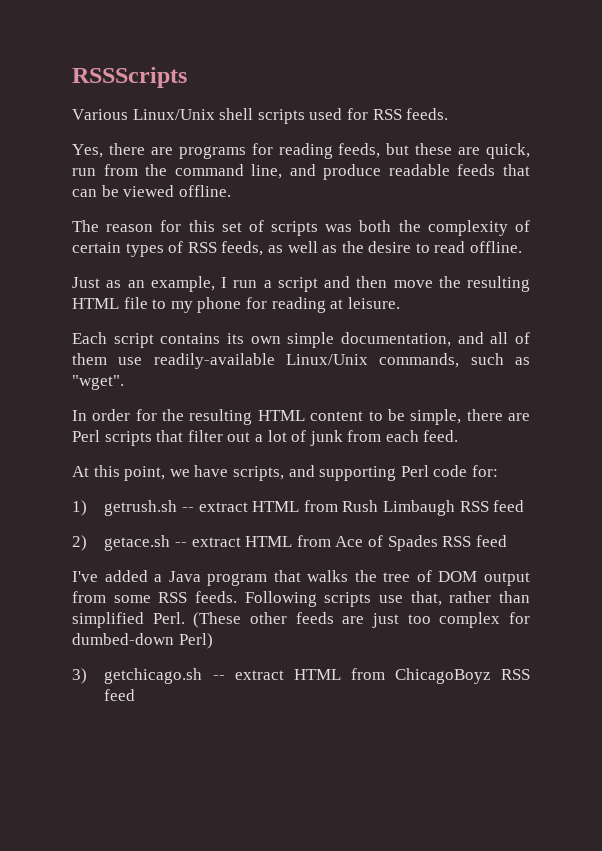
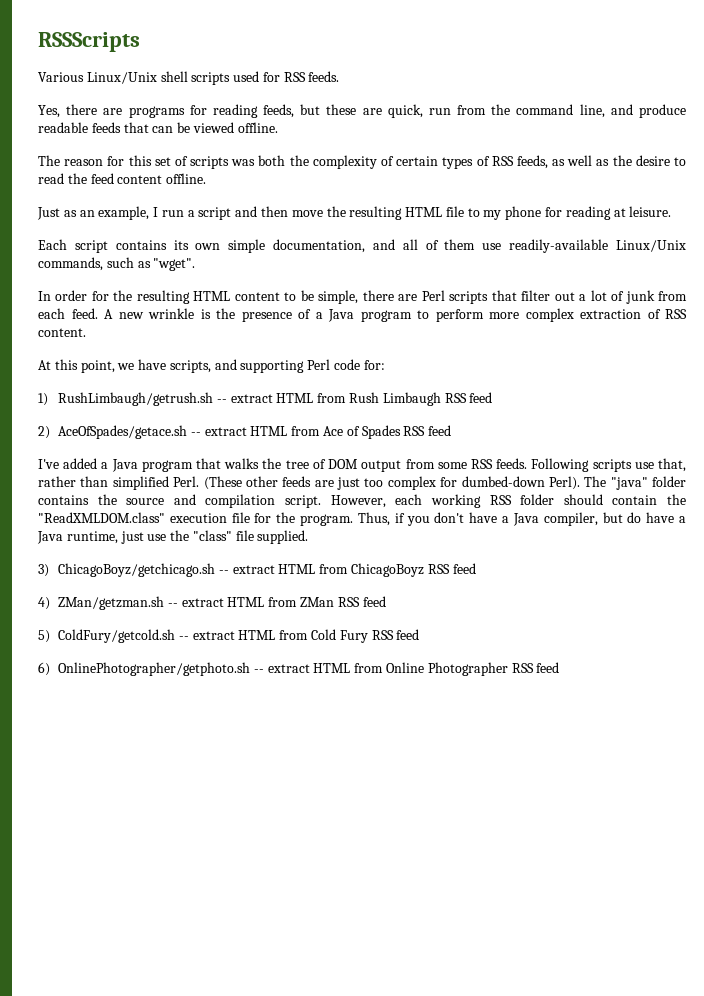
(466, 247) none -> [67,173,163,184] the feed content
(459, 436) none -> [104,308,687,322] [38,328,86,337] A new wrinkle is the presence of a Java program to perform more complex extraction of RSS content.
[104,500,178,516] getrush.sh -> [58,392,214,406] RushLimbaugh/getrush.sh
[104,535,171,551] getace.sh -> [58,425,188,439] AceOfSpades/getace.sh
[178,633,213,649] Perl) -> [548,476,686,490] [38,494,687,508] [38,512,686,526] [37,530,309,544] Perl). The "java" folder contains the source and compilation script. However, each working RSS folder should contain the "ReadXMLDOM.class" execution file for the program. Thus, if you don't have a Java compiler, but do have a Java runtime, just use the "class" file supplied.
[104,668,203,684] getchicago.sh -> [58,563,216,577] ChicagoBoyz/getchicago.sh
(136, 695) none -> [38,596,386,610] [38,629,420,643] [38,662,560,676] // 4) ZMan/getzman.sh -- extract HTML from ZMan RSS feed // 5) ColdFury/getcold.sh -- extract HTML from Cold Fury RSS feed // 6) OnlinePhotographer/getphoto.sh -- extract HTML from Online Photographer RSS feed

